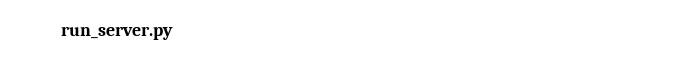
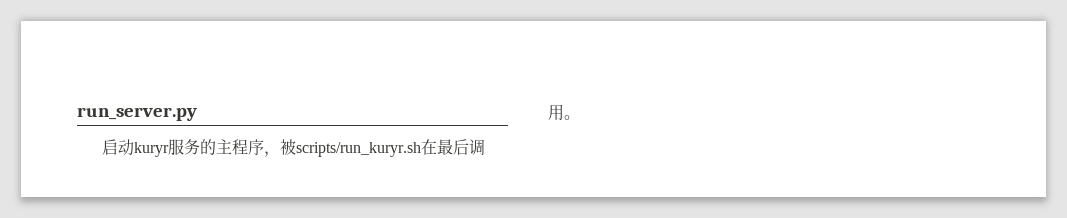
(173, 33) none -> [101,139,485,157] [548,104,580,121] // 启动kuryr服务的主程序，被scripts/run_kuryr.sh在最后调用。

